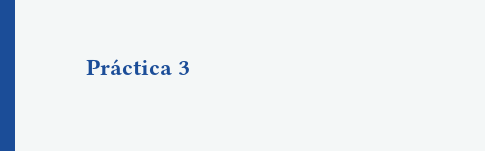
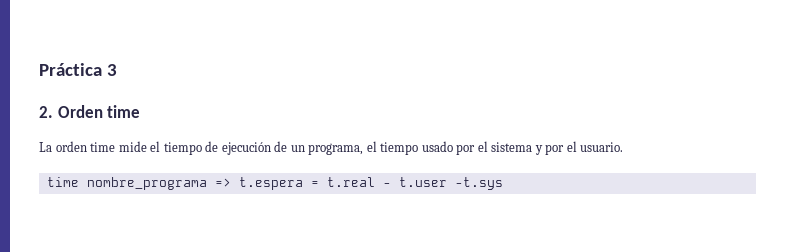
(191, 68) none -> [39,105,141,118] [39,141,624,155] [46,177,503,190] // 2. Orden time // La orden time mide el tiempo de ejecución de un programa, el tiempo usado por el sistema y por el usuario. // time nombre_programa => t.espera = t.real - t.user -t.sys

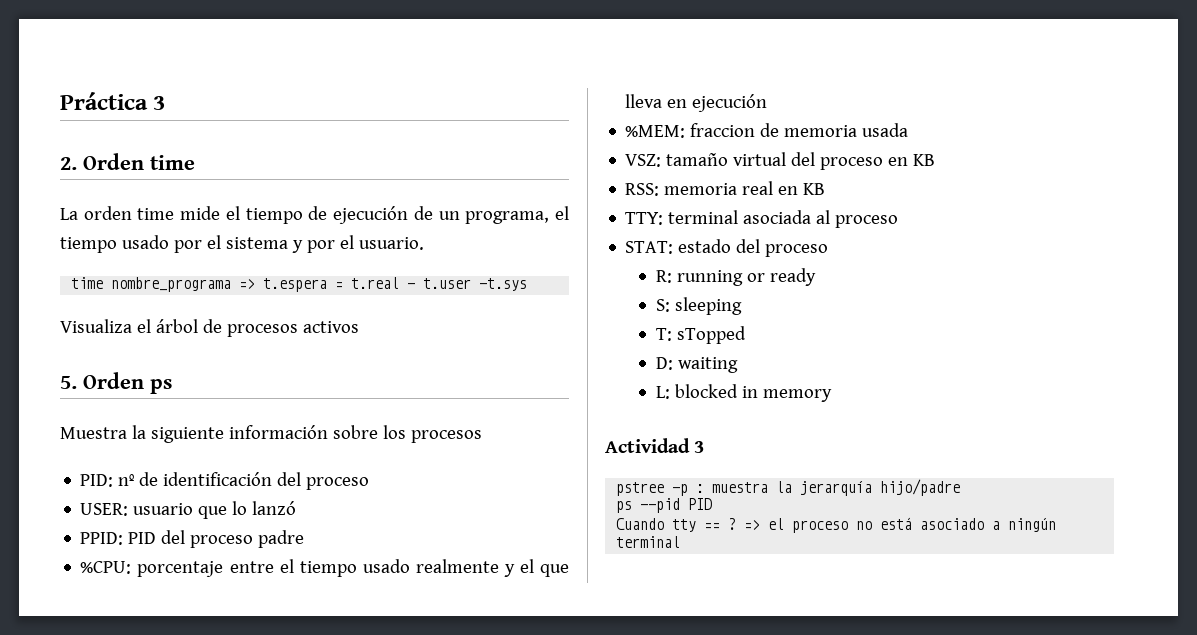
(503, 183) none -> [60,319,359,337] [60,372,172,394] [60,425,482,443] [80,472,370,490] [80,501,297,519] [80,530,305,548] [80,559,569,577] [625,94,768,112] [625,123,909,138] [625,152,936,170] [625,181,826,196] [625,210,899,228] [625,239,829,257] [655,268,816,286] [655,297,742,315] [655,326,746,344] [655,357,738,373] [655,384,832,402] [605,438,705,453] [616,479,961,496] [616,498,713,513] [616,517,1057,533] [616,536,681,548] // Visualiza el árbol de procesos activos // 5. Orden ps // Muestra la siguiente información sobre los procesos // PID: nº de identificación del proceso // USER: usuario que lo lanzó // PPID: PID del proceso padre // %CPU: porcentaje entre el tiempo usado realmente y el que lleva en ejecución // %MEM: fraccion de memoria usada // VSZ: tamaño virtual del proceso en KB // RSS: memoria real en KB // TTY: terminal asociada al proceso // STAT: estado del proceso // R: running or ready // S: sleeping // T: sTopped // D: waiting // L: blocked in memory // Actividad 3 // pstree -p : muestra la jerarquía hijo/padre // ps --pid PID // Cuando tty == ? => el proceso no está asociado a ningún terminal

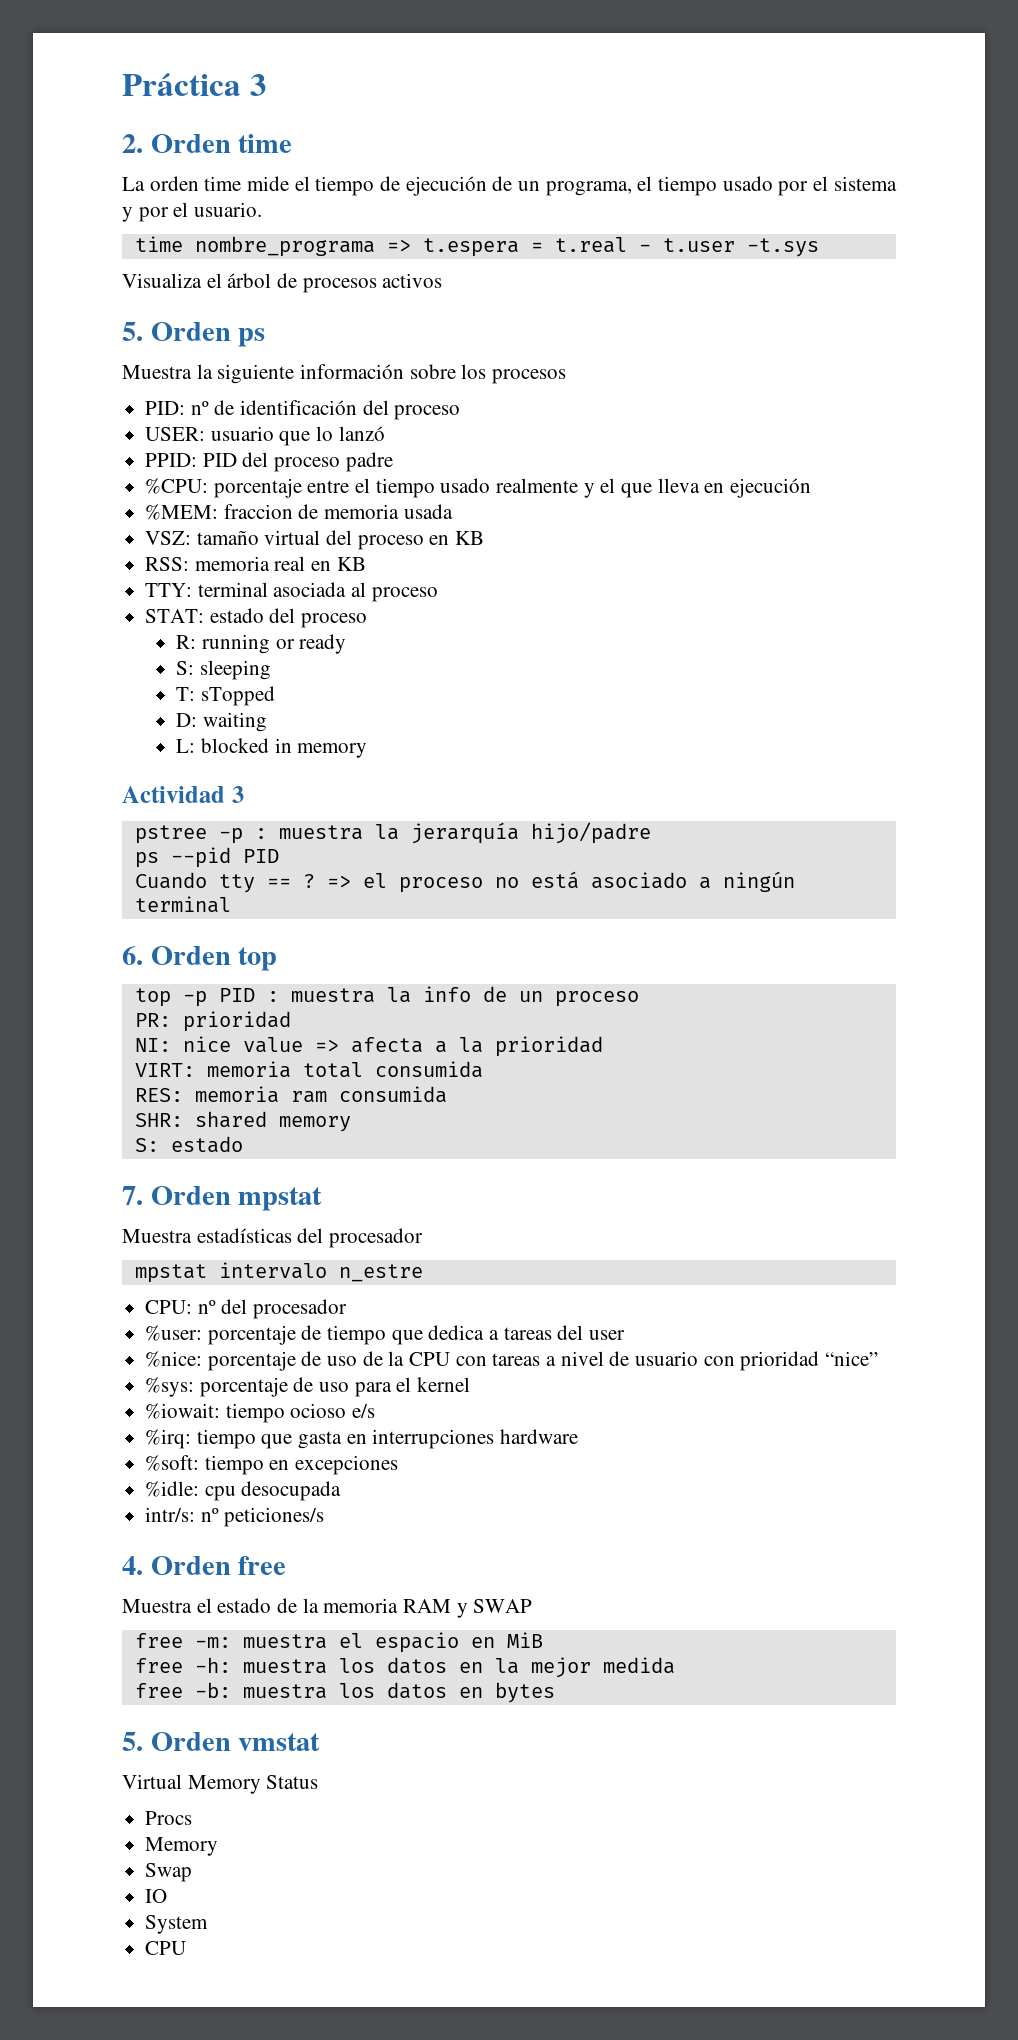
(681, 542) none -> [122,946,278,971] [134,986,639,1007] [134,1011,291,1032] [134,1036,603,1057] [134,1061,483,1078] [134,1086,447,1103] [134,1111,351,1132] [134,1136,243,1153] [122,1186,323,1211] [122,1228,424,1248] [134,1262,423,1283] [145,1299,348,1319] [145,1325,626,1345] [145,1351,879,1371] [145,1377,471,1397] [145,1403,376,1423] [145,1429,579,1449] [145,1455,399,1475] [145,1481,342,1501] [145,1507,325,1527] [122,1556,287,1575] [122,1598,533,1618] [134,1632,543,1653] [134,1657,675,1678] [134,1682,555,1703] [122,1732,321,1751] [122,1774,319,1794] [145,1811,193,1825] [145,1837,219,1856] [145,1863,193,1882] [145,1889,168,1903] [145,1915,209,1934] [145,1941,187,1955] // 6. Orden top // top -p PID : muestra la info de un proceso // PR: prioridad // NI: nice value => afecta a la prioridad // VIRT: memoria total consumida // RES: memoria ram consumida // SHR: shared memory // S: estado // 7. Orden mpstat // Muestra estadísticas del procesador // mpstat intervalo n_estre // CPU: nº del procesador // %user: porcentaje de tiempo que dedica a tareas del user // %nice: porcentaje de uso de la CPU con tareas a nivel de usuario con prioridad “nice” // %sys: porcentaje de uso para el kernel // %iowait: tiempo ocioso e/s // %irq: tiempo que gasta en interrupciones hardware // %soft: tiempo en excepciones // %idle: cpu desocupada // intr/s: nº peticiones/s // 4. Orden free // Muestra el estado de la memoria RAM y SWAP // free -m: muestra el espacio en MiB // free -h: muestra los datos en la mejor medida // free -b: muestra los datos en bytes // 5. Orden vmstat // Virtual Memory Status // Procs // Memory // Swap // IO // System // CPU

